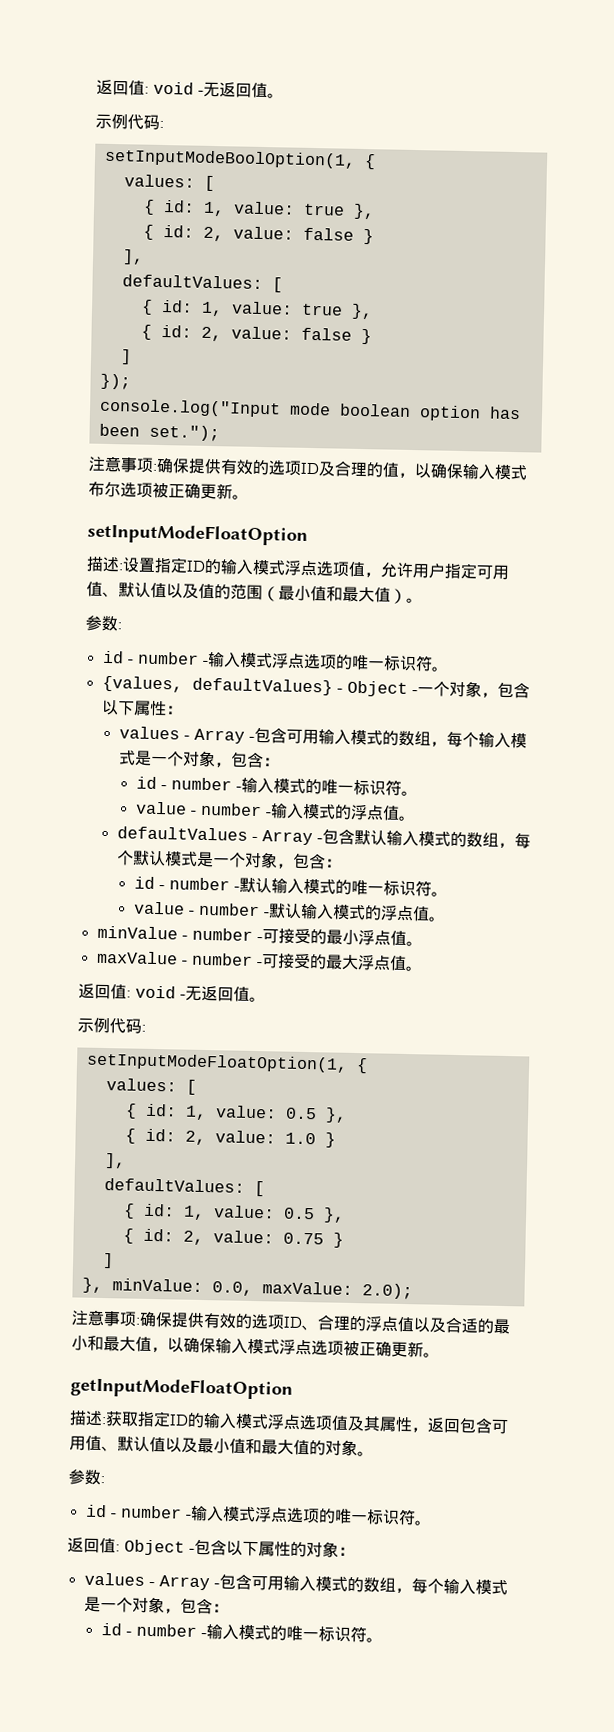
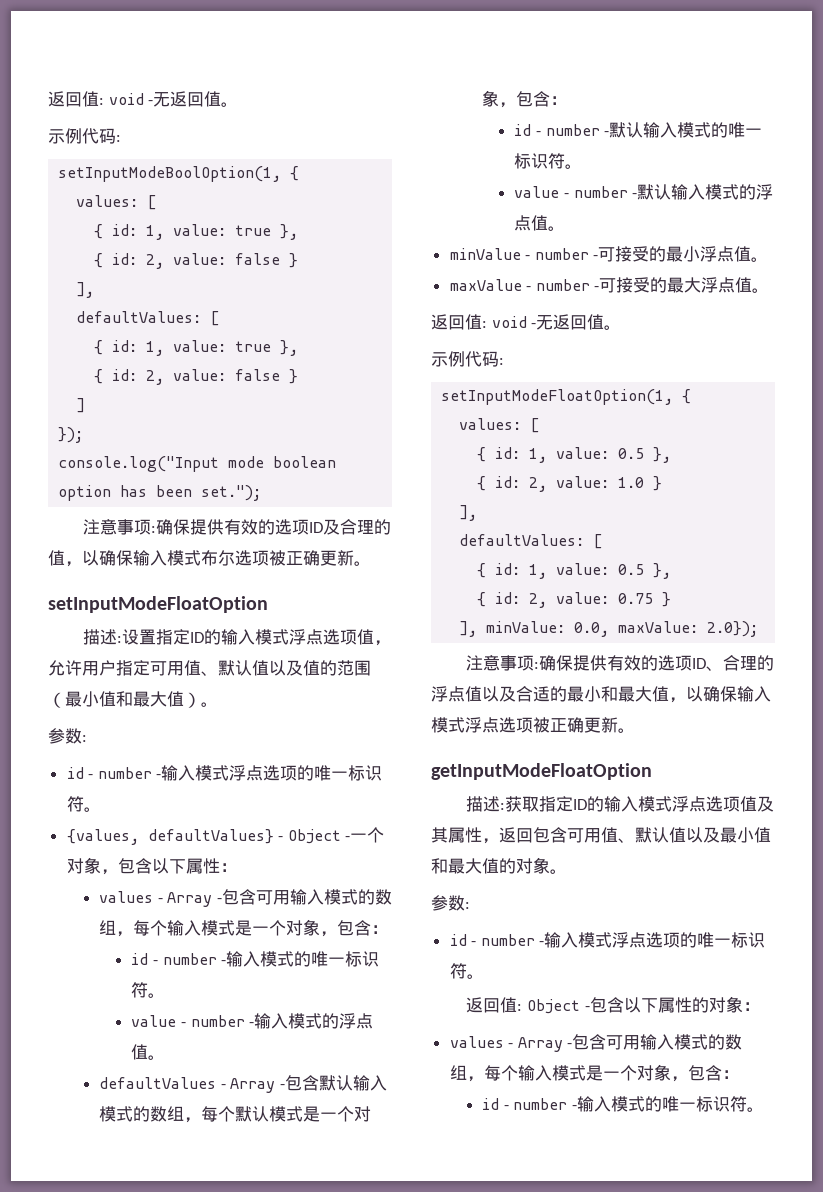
[101,1253,114,1269] [81,1277,103,1294] ] // }, -> [459,621,478,637] ],
[361,1283,413,1300] 2.0); -> [707,621,759,637] 2.0});

